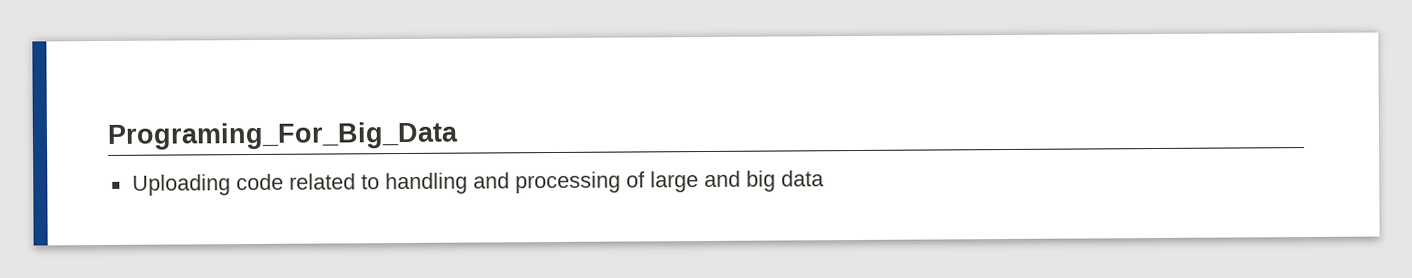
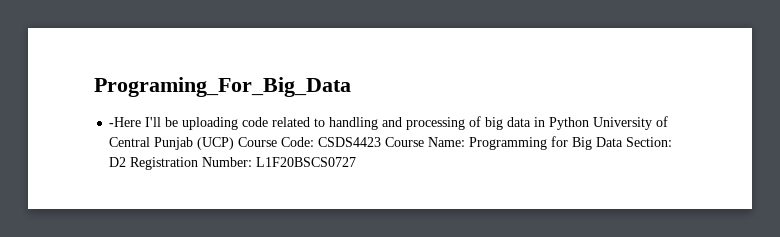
[131,174,231,196] Uploading -> [109,117,239,130] -Here I'll be uploading
[649,170,824,193] large and big data -> [485,116,669,130] [109,136,673,150] [109,157,357,170] big data in Python University of Central Punjab (UCP) Course Code: CSDS4423 Course Name: Programming for Big Data Section: D2 Registration Number: L1F20BSCS0727

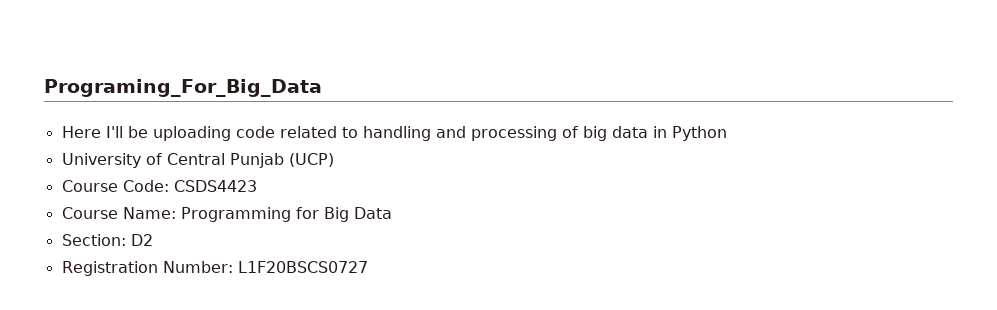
[109,117,142,127] -Here -> [61,126,101,138] Here
(590, 123) none -> (727, 133) //
(235, 143) none -> (334, 160) //
(382, 142) none -> (257, 186) //
(624, 142) none -> (392, 213) //
(127, 162) none -> (153, 240) //

